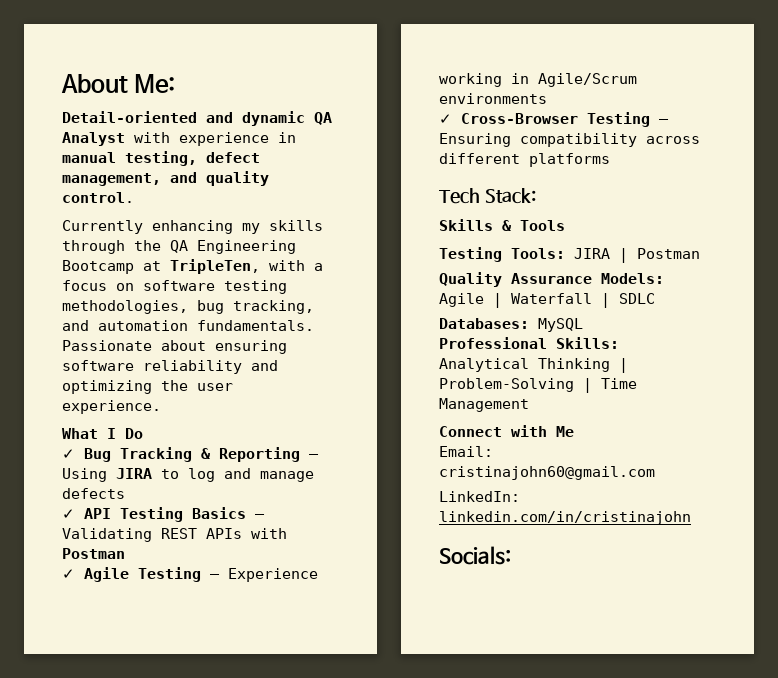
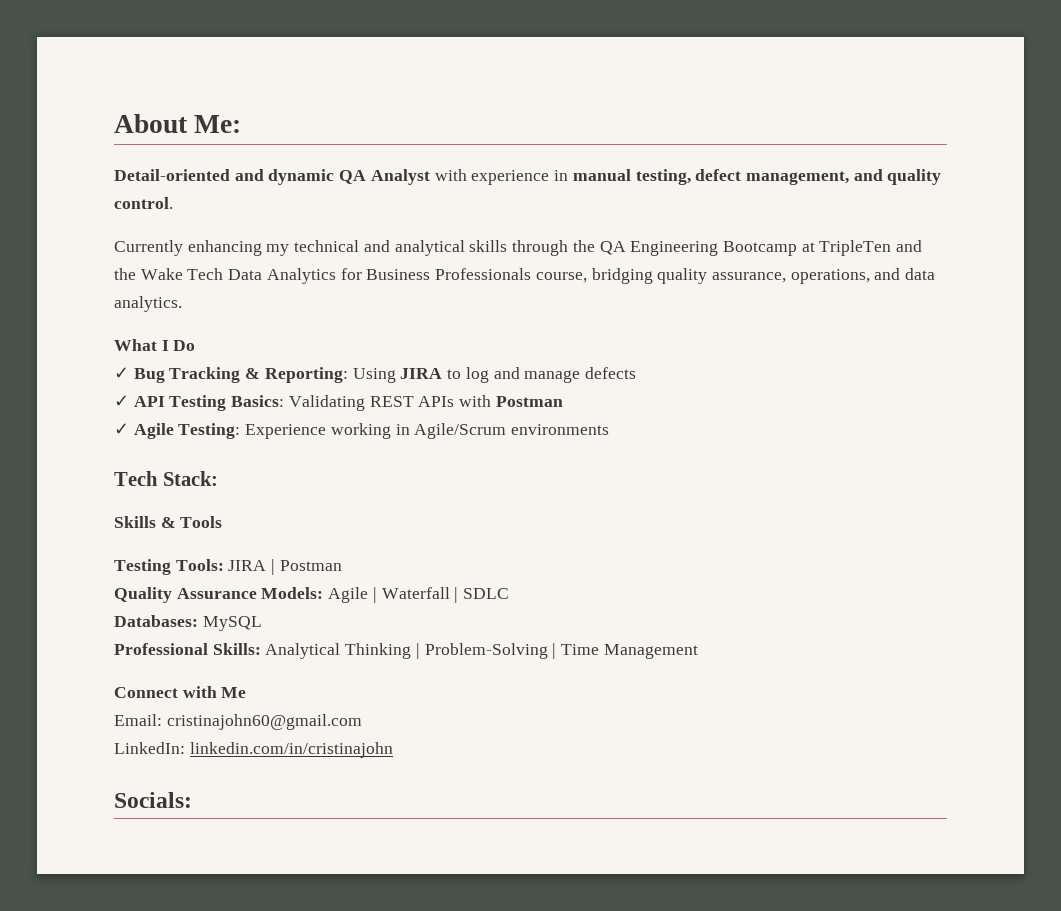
(260, 228) none -> [294,240,465,256] technical and analytical
[170,259,323,274] [62,280,287,294] [62,300,314,314] [62,320,314,331] [62,340,287,354] [62,360,278,374] [62,380,233,394] [62,400,161,414] TripleTen, with a focus on software testing methodologies, bug tracking, and automation fundamentals. Passionate about ensuring software reliability and optimizing the user experience. -> [819,240,923,256] [114,268,936,284] [114,296,182,312] TripleTen and the Wake Tech Data Analytics for Business Professionals course, bridging quality assurance, operations, and data analytics.
[219,447,319,462] Reporting – -> [264,367,348,383] Reporting:
[192,507,265,519] Basics – -> [231,395,285,407] Basics:
[138,567,220,582] Testing – -> [178,423,241,439] Testing:
[439,112,669,127] [439,133,700,147] [439,153,610,167] // ✓ Cross-Browser Testing – Ensuring compatibility across different platforms -> (610, 429) none

